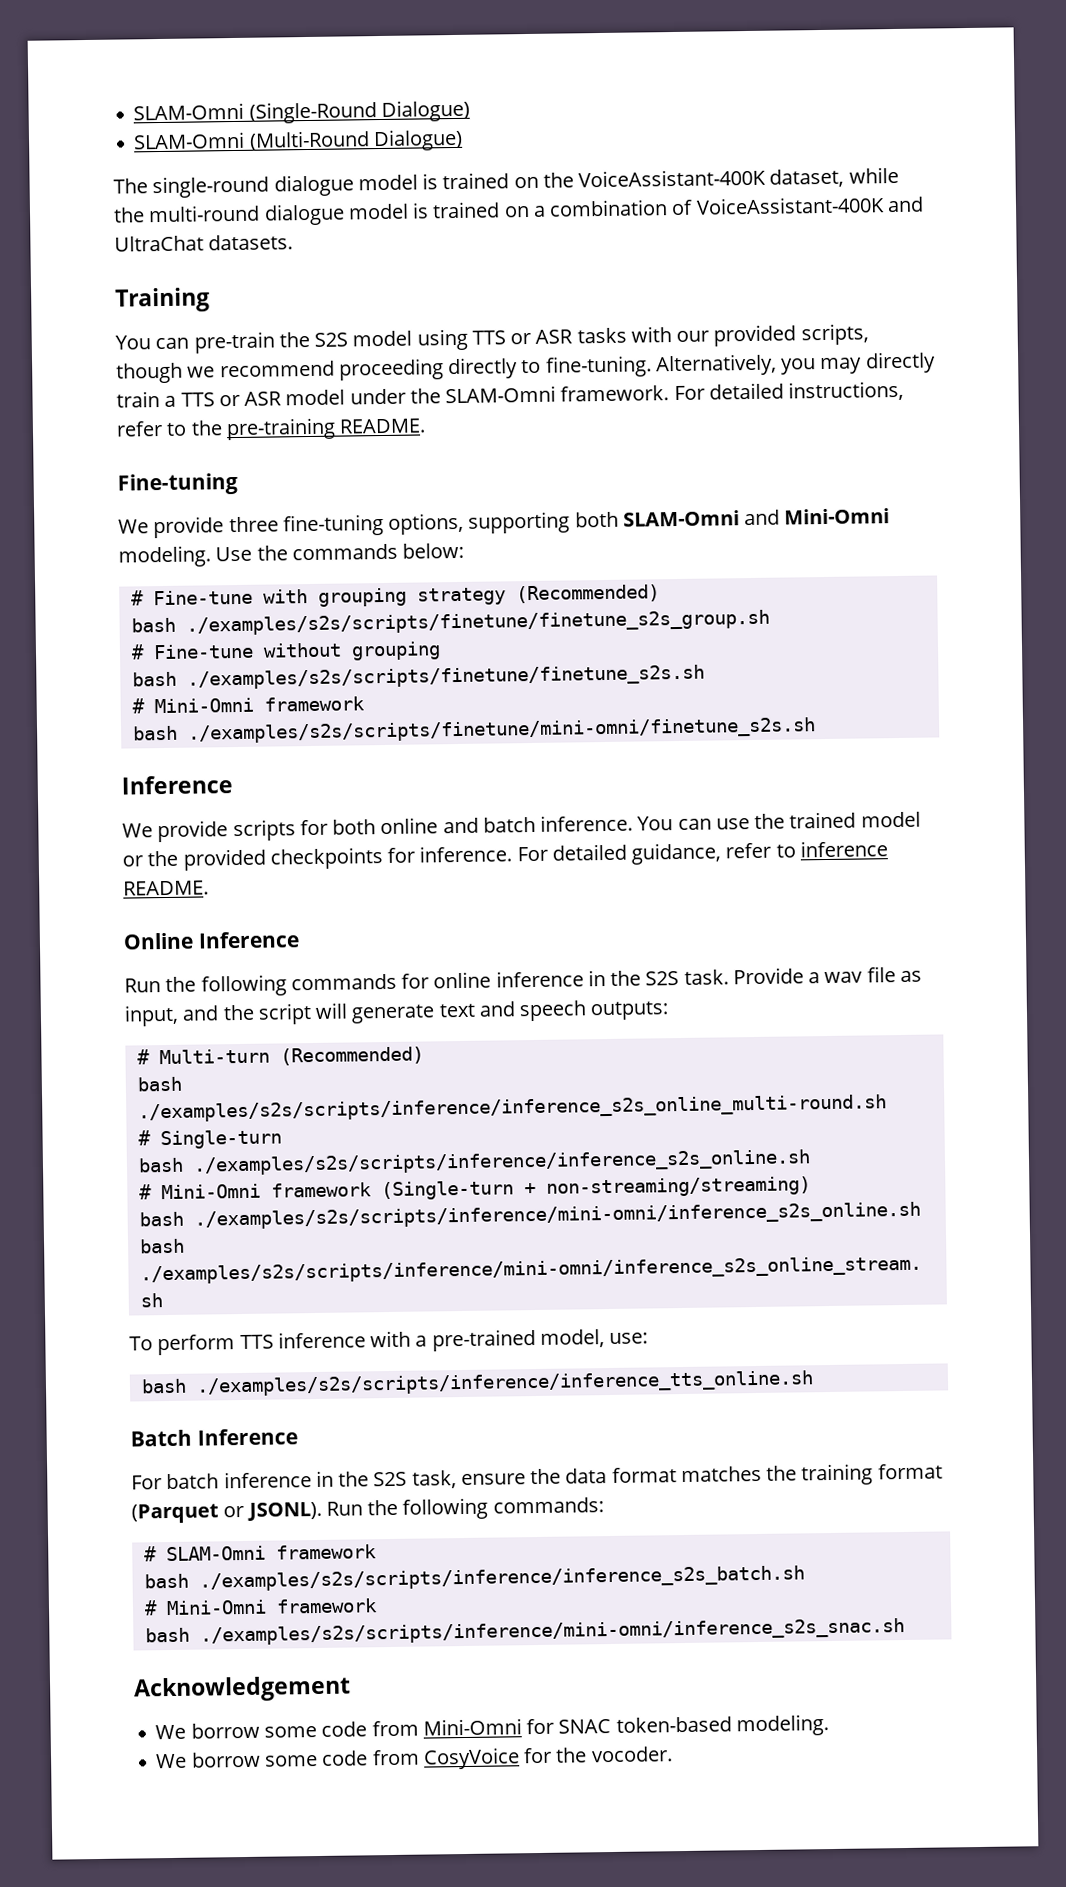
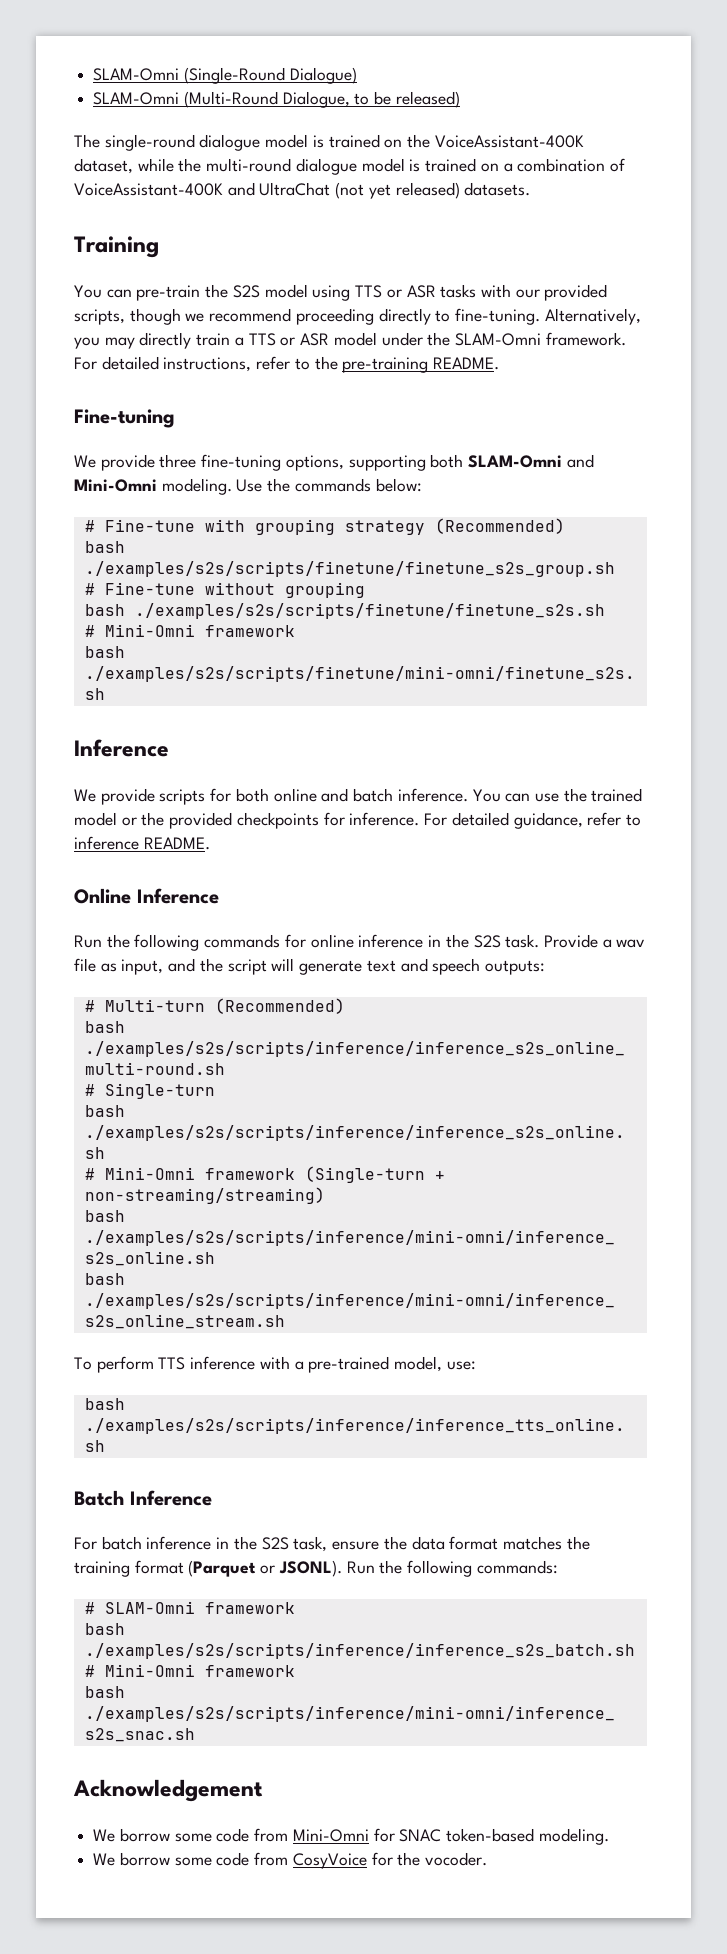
[372,128,463,152] Dialogue) -> [282,91,460,108] Dialogue, to be released)
(204, 243) none -> [335,182,460,199] (not yet released)

